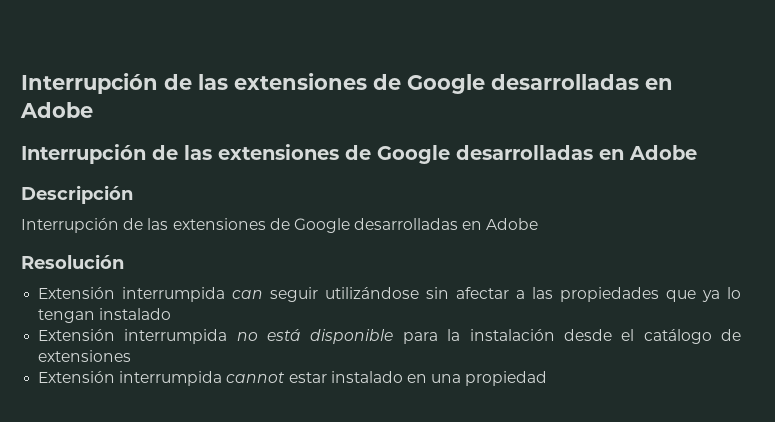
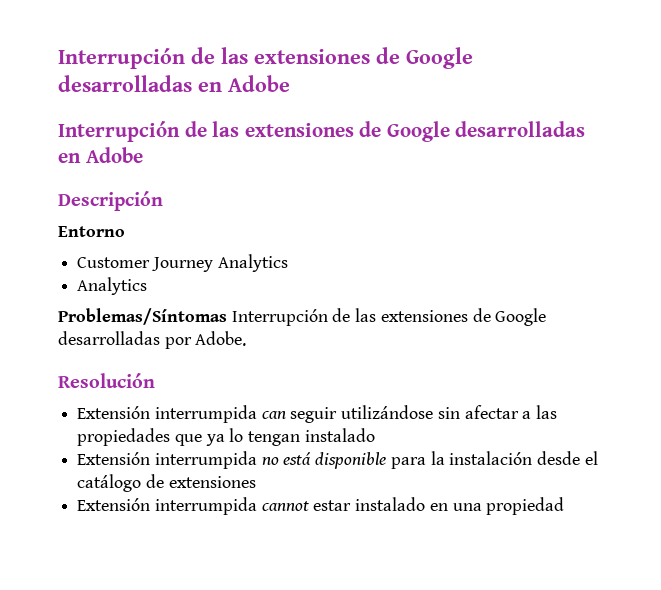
[21,218,539,233] Interrupción de las extensiones de Google desarrolladas en Adobe -> [58,226,125,237] [77,254,288,272] [77,277,148,295] [58,308,547,326] [58,331,247,349] Entorno // Customer Journey Analytics // Analytics // Problemas/Síntomas Interrupción de las extensiones de Google desarrolladas por Adobe.

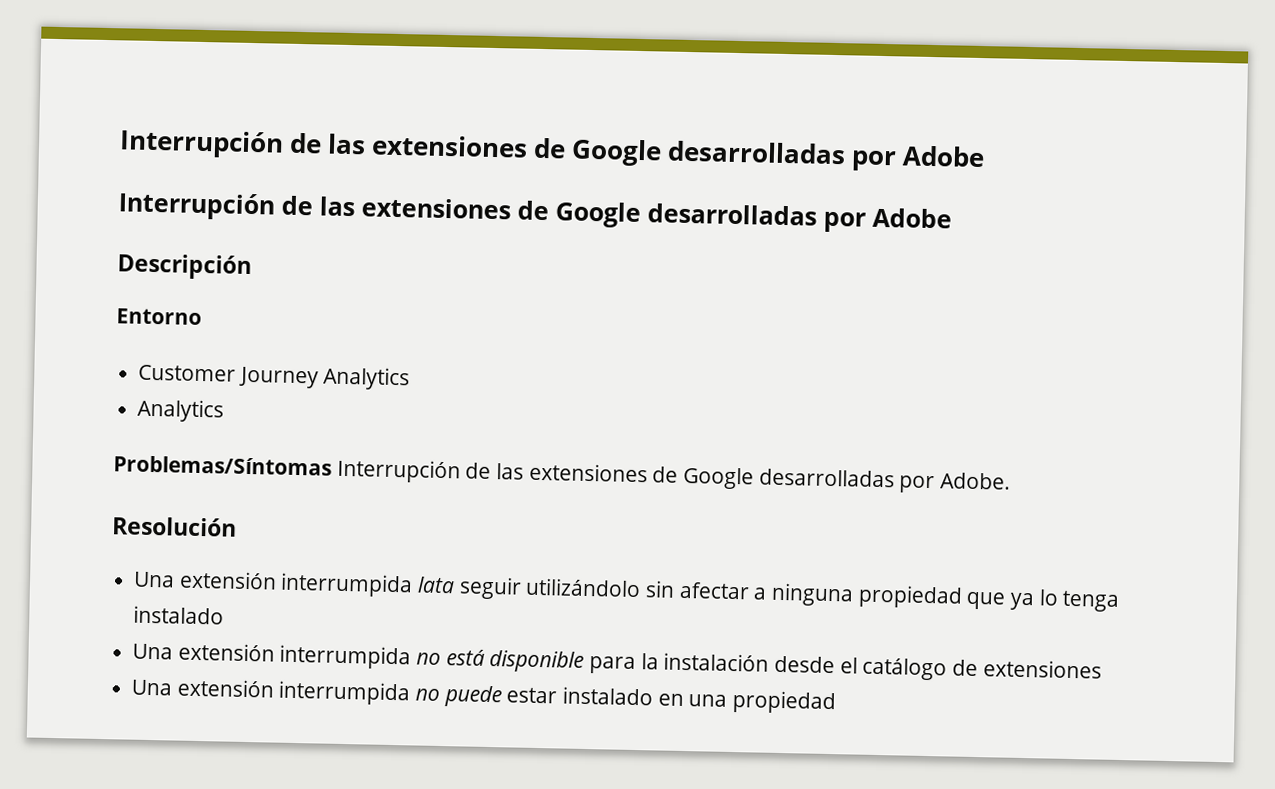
[58,47,473,69] [58,75,222,92] Interrupción de las extensiones de Google desarrolladas en -> [119,129,897,172] Interrupción de las extensiones de Google desarrolladas por
[58,153,81,163] en -> [823,211,866,233] por
[77,405,434,423] Extensión interrumpida can seguir utilizándose -> [133,570,642,600] Una extensión interrumpida lata seguir utilizándolo
[536,405,558,419] [77,428,171,446] las propiedades -> [771,582,963,609] ninguna propiedad
[248,431,301,446] tengan -> [1062,590,1121,612] tenga
[77,452,151,465] Extensión -> [132,642,275,662] Una extensión
[77,497,309,515] Extensión interrumpida cannot -> [131,678,502,708] Una extensión interrumpida no puede

